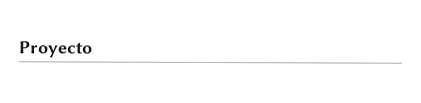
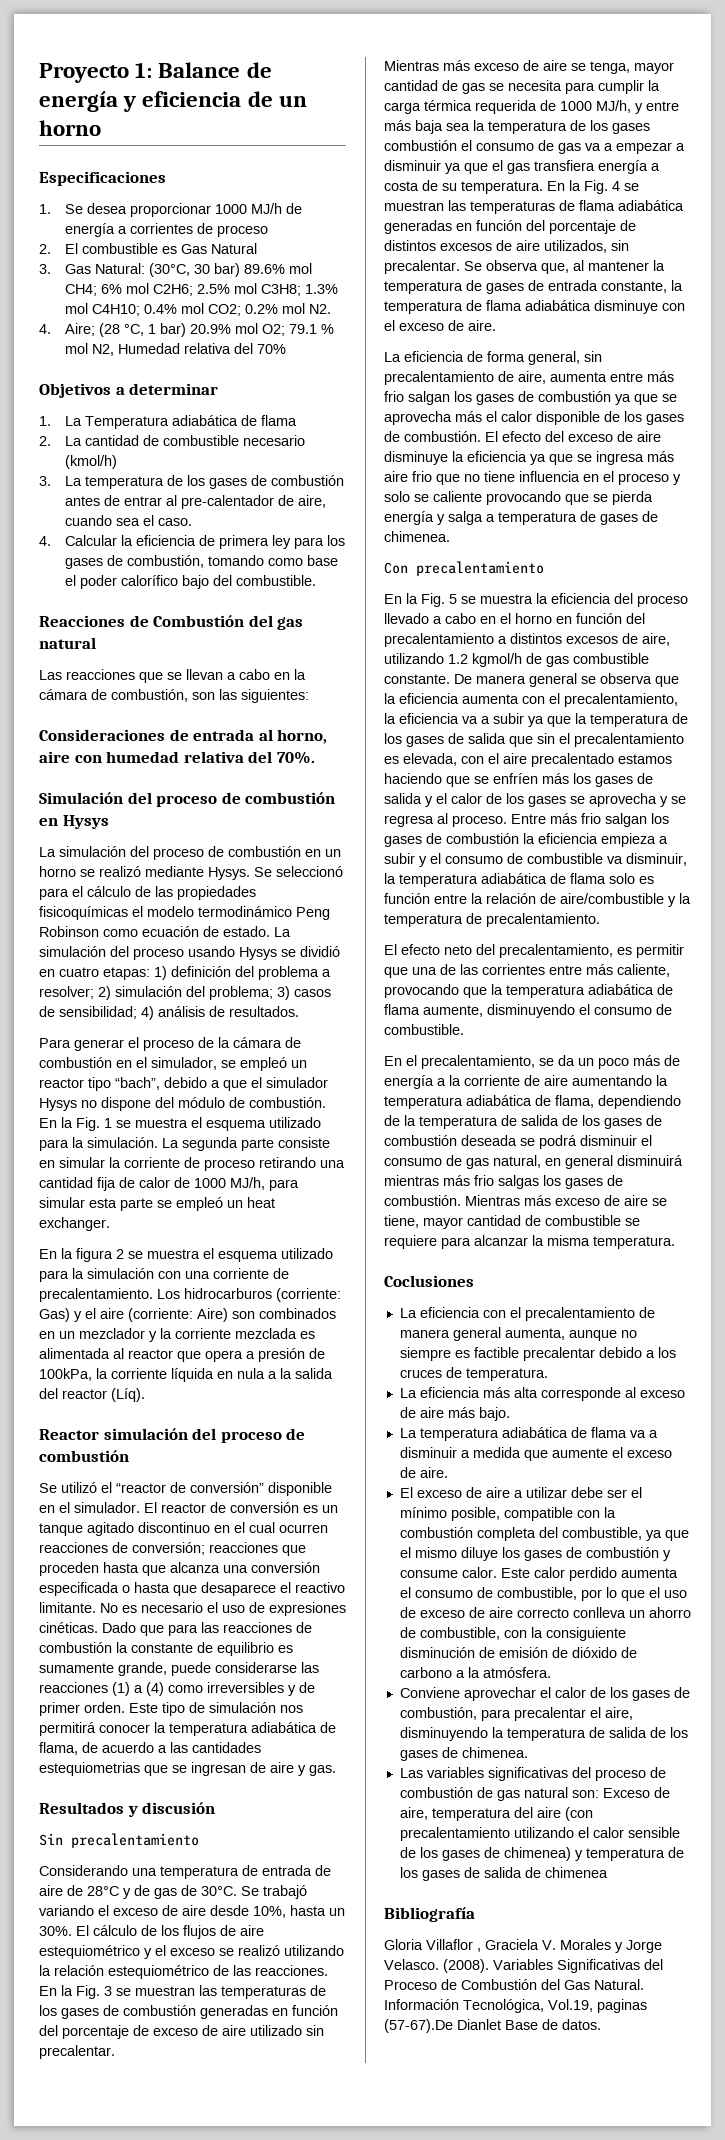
(93, 49) none -> [135,62,272,78] [39,91,307,112] [39,120,101,136] [39,171,166,186] [39,203,302,217] [64,223,268,237] [39,243,257,254] [39,263,312,277] [64,283,338,296] [64,303,331,316] [39,323,334,337] [64,343,286,356] [39,383,219,398] [39,415,297,429] [39,435,305,446] [64,455,117,469] [39,475,344,489] [64,495,326,509] [64,515,192,526] [39,535,345,549] [64,555,338,569] [64,575,316,589] [39,615,304,630] [39,637,96,649] [39,669,306,683] [39,689,309,703] [39,729,328,744] [39,751,315,764] [39,792,336,807] [39,815,109,829] [39,846,341,860] [39,866,343,880] [39,886,256,900] [39,906,330,920] [39,926,291,937] [39,946,340,960] [39,966,331,980] [39,986,331,1000] [39,1006,299,1020] [39,1037,301,1051] [39,1057,307,1071] [39,1077,328,1091] [39,1097,326,1111] [39,1117,321,1131] [39,1137,330,1151] [39,1157,345,1171] [39,1177,299,1191] [39,1197,275,1211] [39,1217,110,1231] [39,1248,333,1262] [39,1268,289,1282] [39,1288,341,1302] [39,1308,336,1322] [39,1328,315,1342] [39,1348,325,1362] [39,1368,333,1382] [39,1388,145,1402] [39,1428,306,1443] [39,1450,129,1462] [39,1482,332,1496] [39,1502,338,1513] [39,1522,328,1536] [39,1542,306,1556] [39,1562,320,1576] [39,1582,345,1596] [39,1602,346,1616] [39,1622,312,1636] [39,1642,293,1656] [39,1662,319,1676] [39,1682,315,1696] [39,1702,303,1716] [39,1722,336,1736] [39,1742,261,1755] [39,1762,336,1776] [39,1802,216,1817] [39,1833,199,1848] [39,1865,331,1879] [39,1885,307,1899] [39,1905,345,1918] [39,1925,264,1939] [39,1945,344,1959] [39,1965,328,1979] [39,1985,326,1999] [39,2005,338,2019] [39,2025,324,2039] [39,2045,115,2059] [384,60,674,74] [384,80,660,94] [384,100,679,114] [384,120,650,134] [384,140,685,154] [384,160,660,174] [384,180,639,194] [384,200,684,214] [384,220,636,234] [384,240,629,253] [384,260,665,274] [384,280,683,294] [384,300,685,314] [384,320,496,331] [384,351,602,365] [384,371,674,385] [384,391,677,405] [384,411,684,425] [384,431,661,442] [384,451,674,465] [384,471,681,485] [384,491,653,505] [384,511,658,525] [384,531,450,542] [384,561,544,576] [384,593,688,607] [384,613,645,624] [384,633,670,647] [384,653,649,667] [384,673,679,687] [384,693,678,707] [384,713,688,727] [384,733,684,747] [384,753,672,767] [384,773,653,787] [384,793,686,807] [384,813,669,827] [384,833,668,847] [384,853,687,867] [384,873,654,887] [384,893,691,907] [384,913,600,927] [384,944,684,958] [384,964,670,978] [384,984,673,998] [384,1004,672,1018] [384,1024,464,1035] [384,1055,680,1069] [384,1075,668,1089] [384,1095,681,1109] [384,1115,662,1129] [384,1135,652,1149] [384,1155,683,1169] [384,1175,623,1189] [384,1195,667,1206] [384,1215,640,1229] [384,1235,675,1249] [384,1275,474,1287] [399,1307,655,1321] [399,1327,637,1341] [399,1347,676,1361] [399,1367,548,1381] [399,1387,685,1401] [399,1407,510,1421] [399,1427,658,1441] [399,1447,672,1461] [399,1467,448,1478] [399,1487,642,1498] [399,1507,616,1521] [399,1527,689,1541] [399,1547,671,1561] [399,1567,678,1581] [399,1587,687,1601] [399,1607,691,1618] [399,1627,626,1641] [399,1647,637,1658] [399,1667,551,1678] [399,1687,690,1701] [399,1707,633,1721] [399,1727,688,1741] [399,1747,528,1761] [399,1767,666,1781] [399,1787,670,1801] [399,1807,593,1821] [399,1827,680,1841] [399,1847,684,1861] [399,1867,608,1881] [384,1907,475,1922] [384,1939,662,1953] [384,1959,663,1973] [384,1979,644,1990] [384,1999,647,2013] [384,2019,601,2033] 1: Balance de energía y eficiencia de un horno // Especificaciones // 1. Se desea proporcionar 1000 MJ/h de energía a corrientes de proceso // 2. El combustible es Gas Natural // 3. Gas Natural: (30°C, 30 bar) 89.6% mol CH4; 6% mol C2H6; 2.5% mol C3H8; 1.3% mol C4H10; 0.4% mol CO2; 0.2% mol N2. // 4. Aire; (28 °C, 1 bar) 20.9% mol O2; 79.1 % mol N2, Humedad relativa del 70% // Objetivos a determinar // 1. La Temperatura adiabática de flama // 2. La cantidad de combustible necesario (kmol/h) // 3. La temperatura de los gases de combustión antes de entrar al pre-calentador de aire, cuando sea el caso. // 4. Calcular la eficiencia de primera ley para los gases de combustión, tomando como base el poder calorífico bajo del combustible. // Reacciones de Combustión del gas natural // Las reacciones que se llevan a cabo en la cámara de combustión, son las siguientes: // Consideraciones de entrada al horno, aire con humedad relativa del 70%. // Simulación del proceso de combustión en Hysys // La simulación del proceso de combustión en un horno se realizó mediante Hysys. Se seleccionó para el cálculo de las propiedades fisicoquímicas el modelo termodinámico Peng Robinson como ecuación de estado. La simulación del proceso usando Hysys se dividió en cuatro etapas: 1) definición del problema a resolver; 2) simulación del problema; 3) casos de sensibilidad; 4) análisis de resultados. // Para generar el proceso de la cámara de combustión en el simulador, se empleó un reactor tipo “bach”, debido a que el simulador Hysys no dispone del módulo de combustión. En la Fig. 1 se muestra el esquema utilizado para la simulación. La segunda parte consiste en simular la corriente de proceso retirando una cantidad fija de calor de 1000 MJ/h, para simular esta parte se empleó un heat exchanger. // En la figura 2 se muestra el esquema utilizado para la simulación con una corriente de precalentamiento. Los hidrocarburos (corriente: Gas) y el aire (corriente: Aire) son combinados en un mezclador y la corriente mezclada es alimentada al reactor que opera a presión de 100kPa, la corriente líquida en nula a la salida del reactor (Líq). // Reactor simulación del proceso de combustión // Se utilizó el “reactor de conversión” disponible en el simulador. El reactor de conversión es un tanque agitado discontinuo en el cual ocurren reacciones de conversión; reacciones que proceden hasta que alcanza una conversión especificada o hasta que desaparece el reactivo limitante. No es necesario el uso de expresiones cinéticas. Dado que para las reacciones de combustión la constante de equilibrio es sumamente grande, puede considerarse las reacciones (1) a (4) como irreversibles y de primer orden. Este tipo de simulación nos permitirá conocer la temperatura adiabática de flama, de acuerdo a las cantidades estequiometrias que se ingresan de aire y gas. // Resultados y discusión // Sin precalentamiento // Considerando una temperatura de entrada de aire de 28°C y de gas de 30°C. Se trabajó variando el exceso de aire desde 10%, hasta un 30%. El cálculo de los flujos de aire estequiométrico y el exceso se realizó utilizando la relación estequiométrico de las reacciones. En la Fig. 3 se muestran las temperaturas de los gases de combustión generadas en función del porcentaje de exceso de aire utilizado sin precalentar. // Mientras más exceso de aire se tenga, mayor cantidad de gas se necesita para cumplir la carga térmica requerida de 1000 MJ/h, y entre más baja sea la temperatura de los gases combustión el consumo de gas va a empezar a disminuir ya que el gas transfiera energía a costa de su temperatura. En la Fig. 4 se muestran las temperaturas de flama adiabática generadas en función del porcentaje de distintos excesos de aire utilizados, sin precalentar. Se observa que, al mantener la temperatura de gases de entrada constante, la temperatura de flama adiabática disminuye con el exceso de aire. // La eficiencia de forma general, sin precalentamiento de aire, aumenta entre más frio salgan los gases de combustión ya que se aprovecha más el calor disponible de los gases de combustión. El efecto del exceso de aire disminuye la eficiencia ya que se ingresa más aire frio que no tiene influencia en el proceso y solo se caliente provocando que se pierda energía y salga a temperatura de gases de chimenea. // Con precalentamiento // En la Fig. 5 se muestra la eficiencia del proceso llevado a cabo en el horno en función del precalentamiento a distintos excesos de aire, utilizando 1.2 kgmol/h de gas combustible constante. De manera general se observa que la eficiencia aumenta con el precalentamiento, la eficiencia va a subir ya que la temperatura de los gases de salida que sin el precalentamiento es elevada, con el aire precalentado estamos haciendo que se enfríen más los gases de salida y el calor de los gases se aprovecha y se regresa al proceso. Entre más frio salgan los gases de combustión la eficiencia empieza a subir y el consumo de combustible va disminuir, la temperatura adiabática de flama solo es función entre la relación de aire/combustible y la temperatura de precalentamiento. // El efecto neto del precalentamiento, es permitir que una de las corrientes entre más caliente, provocando que la temperatura adiabática de flama aumente, disminuyendo el consumo de combustible. // En el precalentamiento, se da un poco más de energía a la corriente de aire aumentando la temperatura adiabática de flama, dependiendo de la temperatura de salida de los gases de combustión deseada se podrá disminuir el consumo de gas natural, en general disminuirá mientras más frio salgas los gases de combustión. Mientras más exceso de aire se tiene, mayor cantidad de combustible se requiere para alcanzar la misma temperatura. // Coclusiones // La eficiencia con el precalentamiento de manera general aumenta, aunque no siempre es factible precalentar debido a los cruces de temperatura. // La eficiencia más alta corresponde al exceso de aire más bajo. // La temperatura adiabática de flama va a disminuir a medida que aumente el exceso de aire. // El exceso de aire a utilizar debe ser el mínimo posible, compatible con la combustión completa del combustible, ya que el mismo diluye los gases de combustión y consume calor. Este calor perdido aumenta el consumo de combustible, por lo que el uso de exceso de aire correcto conlleva un ahorro de combustible, con la consiguiente disminución de emisión de dióxido de carbono a la atmósfera. // Conviene aprovechar el calor de los gases de combustión, para precalentar el aire, disminuyendo la temperatura de salida de los gases de chimenea. // Las variables significativas del proceso de combustión de gas natural son: Exceso de aire, temperatura del aire (con precalentamiento utilizando el calor sensible de los gases de chimenea) y temperatura de los gases de salida de chimenea // Bibliografía // Gloria Villaflor , Graciela V. Morales y Jorge Velasco. (2008). Variables Significativas del Proceso de Combustión del Gas Natural. Información Tecnológica, Vol.19, paginas (57-67).De Dianlet Base de datos.

